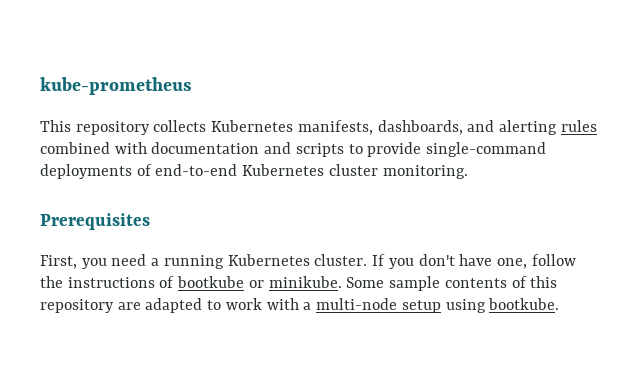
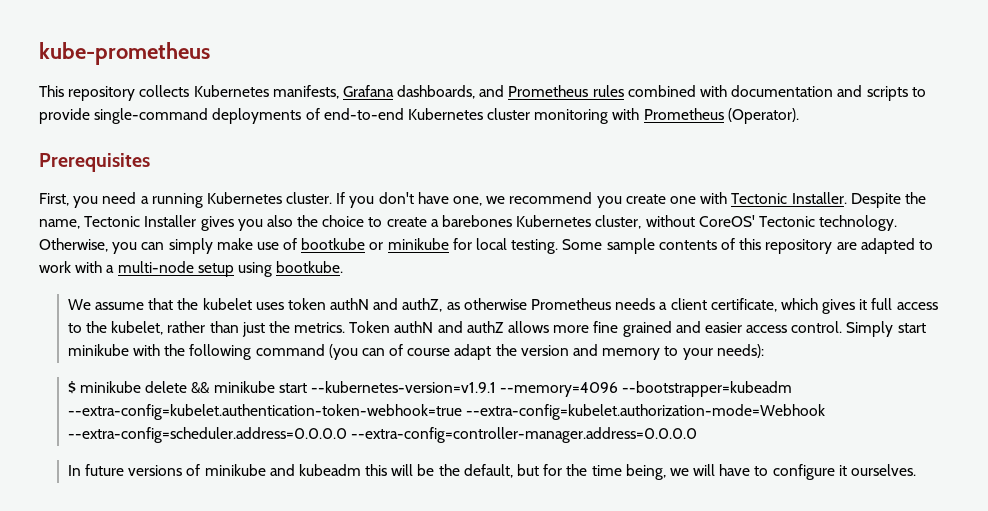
(373, 127) none -> [342,85,394,97] Grafana
[499,120,558,135] alerting -> [508,85,589,97] Prometheus
[382,165,468,179] monitoring. -> [534,108,799,124] monitoring with Prometheus (Operator).
[531,254,576,266] [40,276,342,288] follow the instructions of bootkube or minikube. -> [486,192,926,208] [39,215,898,231] [39,238,559,254] we recommend you create one with Tectonic Installer. Despite the name, Tectonic Installer gives you also the choice to create a barebones Kubernetes cluster, without CoreOS' Tectonic technology. Otherwise, you can simply make use of bootkube or minikube for local testing.
(560, 304) none -> [67,298,938,314] [67,321,926,337] [67,344,764,360] [67,381,793,397] [67,404,825,420] [67,427,697,443] [67,464,917,480] // We assume that the kubelet uses token authN and authZ, as otherwise Prometheus needs a client certificate, which gives it full access to the kubelet, rather than just the metrics. Token authN and authZ allows more fine grained and easier access control. Simply start minikube with the following command (you can of course adapt the version and memory to your needs): // $ minikube delete && minikube start --kubernetes-version=v1.9.1 --memory=4096 --bootstrapper=kubeadm --extra-config=kubelet.authentication-token-webhook=true --extra-config=kubelet.authorization-mode=Webhook --extra-config=scheduler.address=0.0.0.0 --extra-config=controller-manager.address=0.0.0.0 // In future versions of minikube and kubeadm this will be the default, but for the time being, we will have to configure it ourselves.

